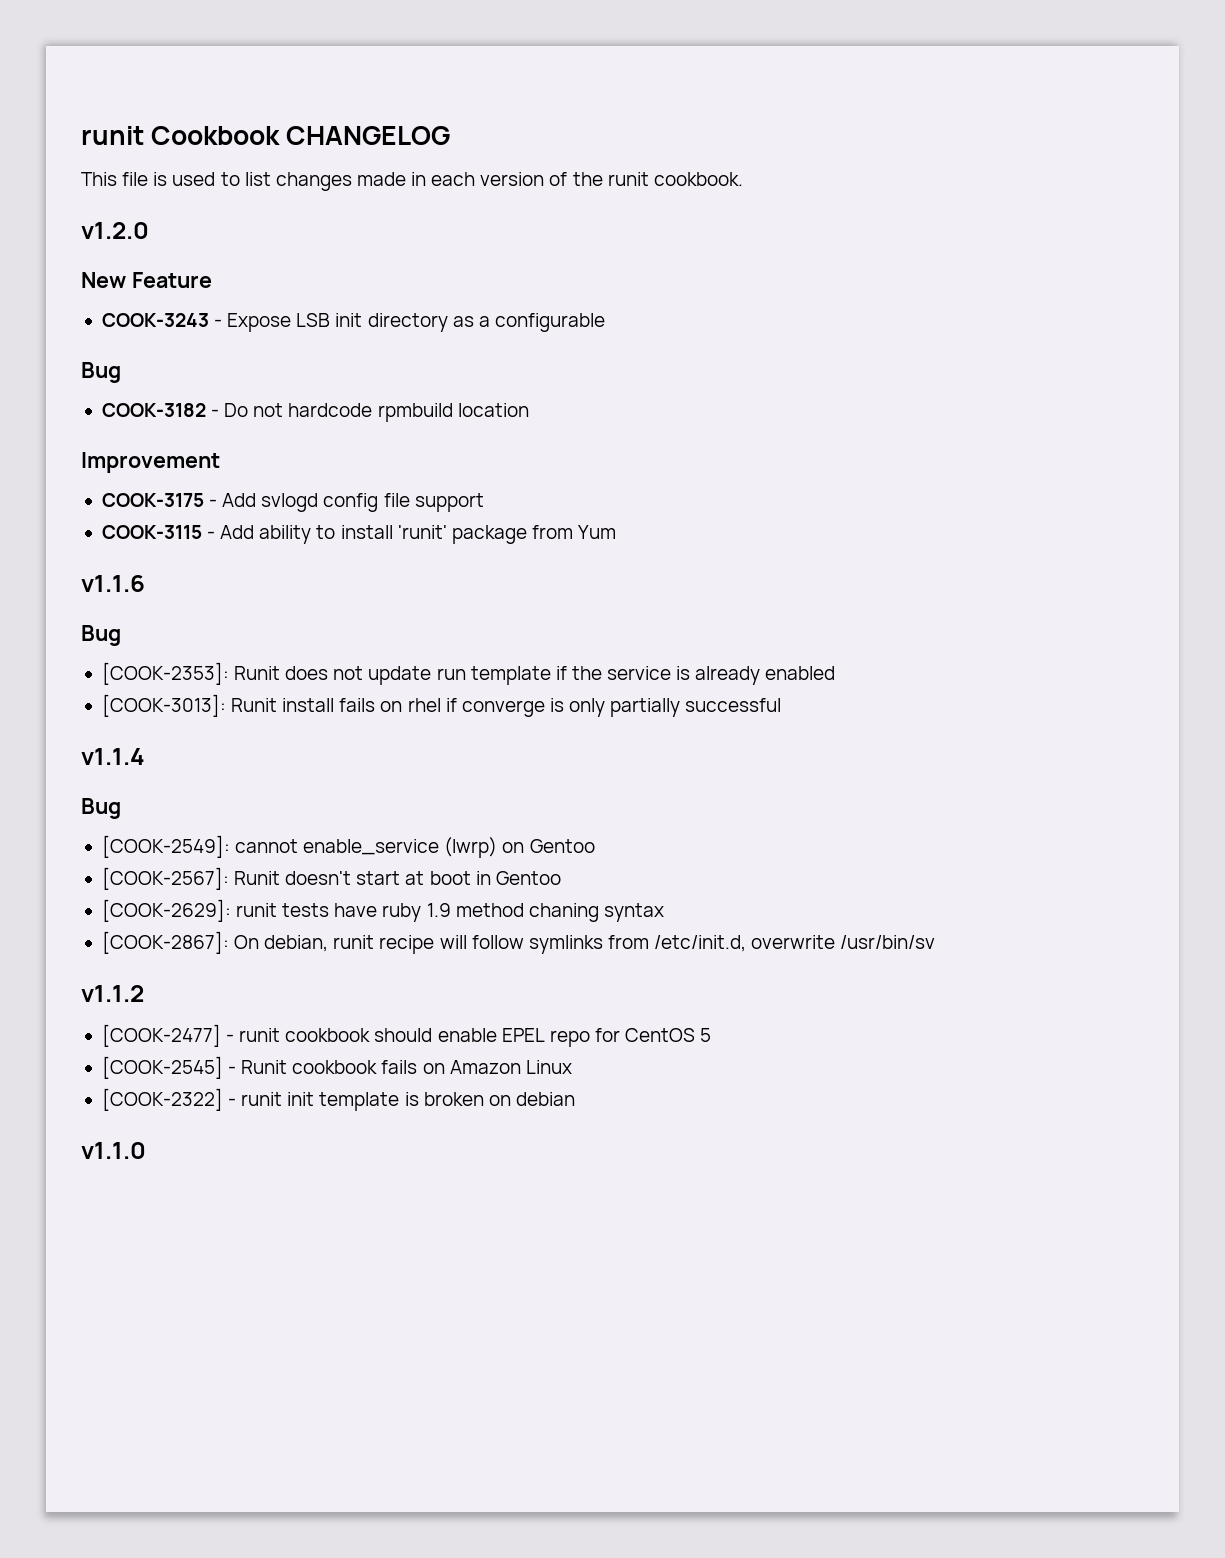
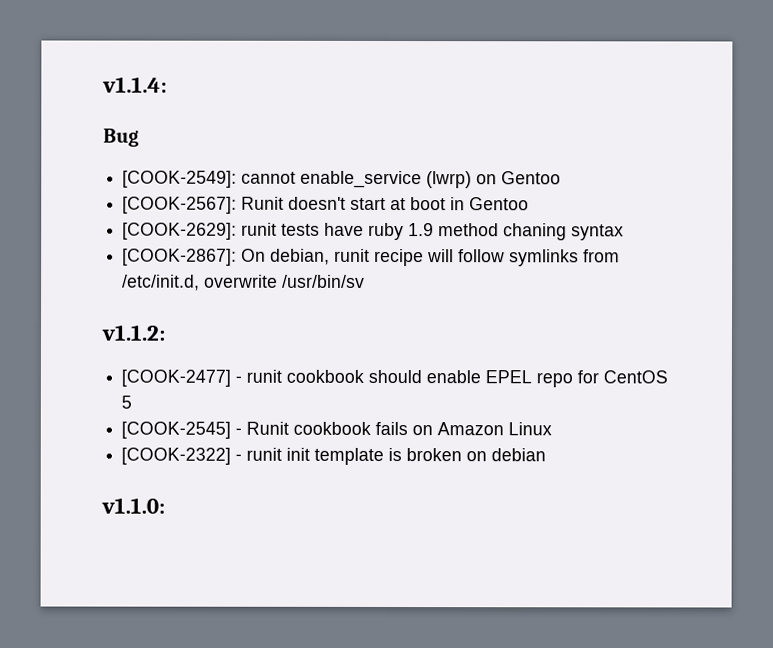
[81,126,451,145] [81,172,743,191] [81,222,149,239] [81,272,212,288] [101,313,605,332] [81,362,121,383] [101,403,529,422] [81,452,220,473] [101,493,484,512] [101,525,617,544] [81,575,145,592] [81,625,121,646] [101,662,836,685] [101,694,782,717] [81,748,145,765] runit Cookbook CHANGELOG // This file is used to list changes made in each version of the runit cookbook. // v1.2.0 // New Feature // COOK-3243 - Expose LSB init directory as a configurable // Bug // COOK-3182 - Do not hardcode rpmbuild location // Improvement // COOK-3175 - Add svlogd config file support // COOK-3115 - Add ability to install 'runit' package from Yum // v1.1.6 // Bug // [COOK-2353]: Runit does not update run template if the service is already enabled // [COOK-3013]: Runit install fails on rhel if converge is only partially successful // v1.1.4 -> [102,76,167,93] v1.1.4:
[81,985,144,1002] v1.1.2 -> [101,324,165,341] v1.1.2:
[81,1142,146,1159] v1.1.0 -> [101,497,165,514] v1.1.0:

